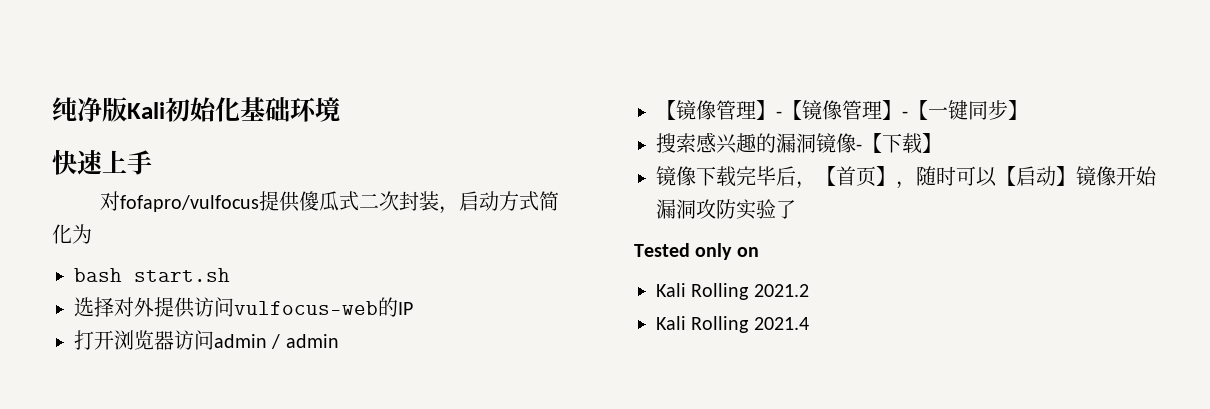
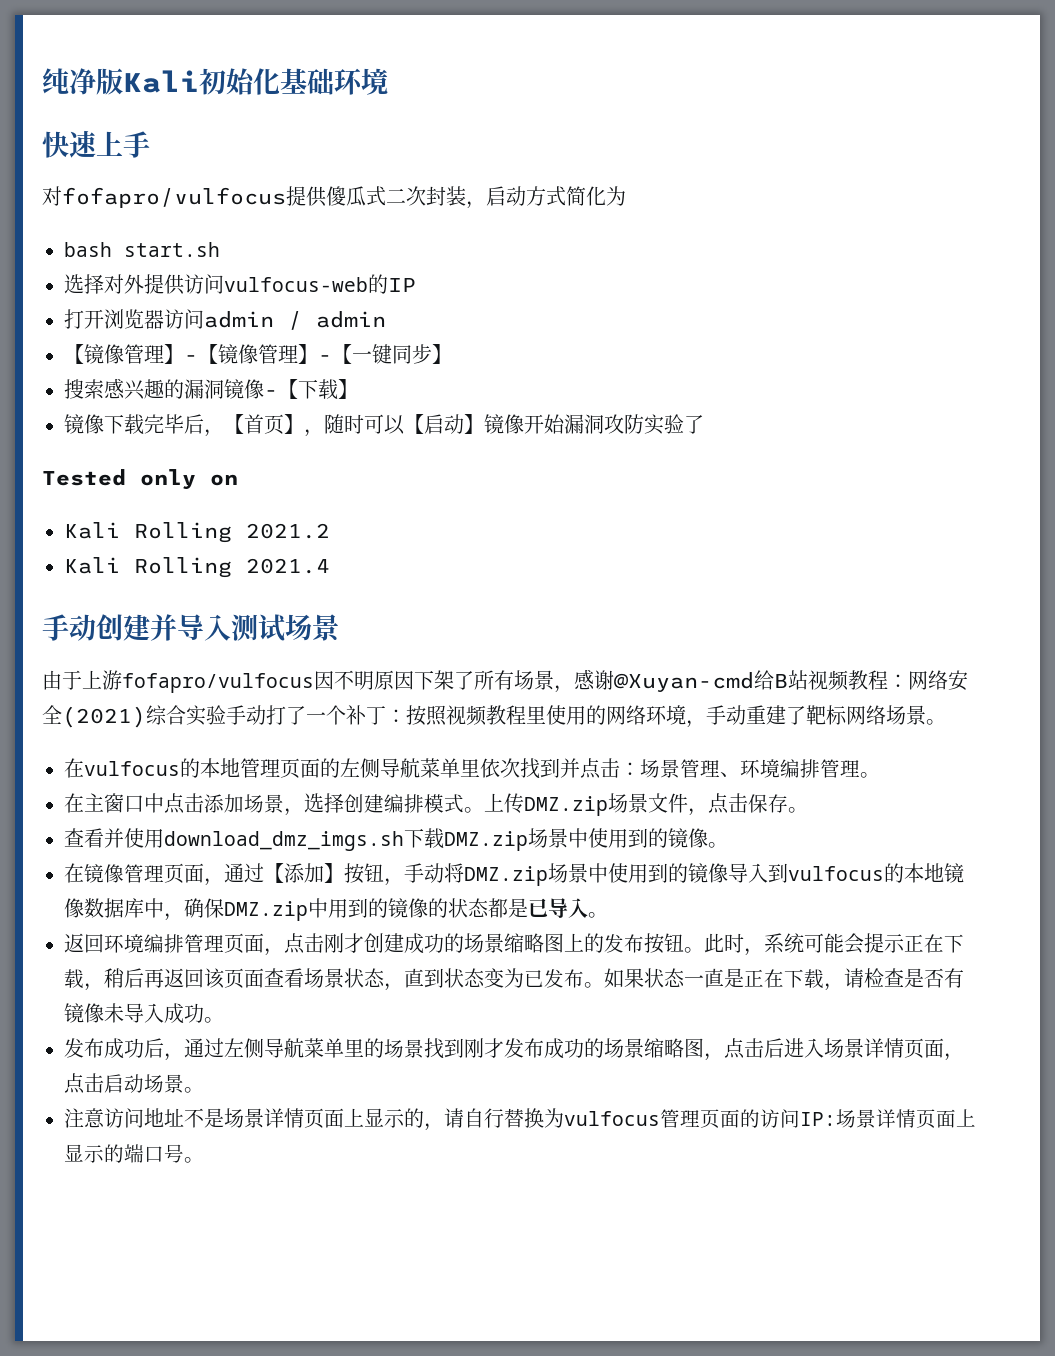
(809, 323) none -> [42,614,340,642] [42,669,968,693] [42,705,946,728] [64,758,880,779] [64,793,808,816] [64,828,728,851] [64,863,964,886] [64,898,608,921] [64,933,964,956] [64,968,964,991] [64,1003,224,1024] [64,1038,964,1061] [64,1073,204,1094] [64,1108,976,1131] [64,1144,204,1163] // 手动创建并导入测试场景 // 由于上游fofapro/vulfocus因不明原因下架了所有场景，感谢@Xuyan-cmd给B站视频教程：网络安全(2021)综合实验手动打了一个补丁：按照视频教程里使用的网络环境，手动重建了靶标网络场景。 // 在vulfocus的本地管理页面的左侧导航菜单里依次找到并点击：场景管理、环境编排管理。 // 在主窗口中点击添加场景，选择创建编排模式。上传DMZ.zip场景文件，点击保存。 // 查看并使用download_dmz_imgs.sh下载DMZ.zip场景中使用到的镜像。 // 在镜像管理页面，通过【添加】按钮，手动将DMZ.zip场景中使用到的镜像导入到vulfocus的本地镜像数据库中，确保DMZ.zip中用到的镜像的状态都是已导入。 // 返回环境编排管理页面，点击刚才创建成功的场景缩略图上的发布按钮。此时，系统可能会提示正在下载，稍后再返回该页面查看场景状态，直到状态变为已发布。如果状态一直是正在下载，请检查是否有镜像未导入成功。 // 发布成功后，通过左侧导航菜单里的场景找到刚才发布成功的场景缩略图，点击后进入场景详情页面，点击启动场景。 // 注意访问地址不是场景详情页面上显示的，请自行替换为vulfocus管理页面的访问IP:场景详情页面上显示的端口号。

